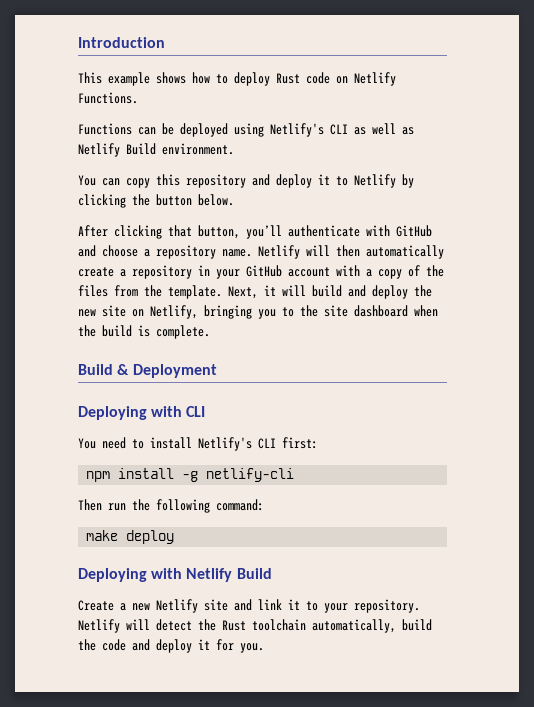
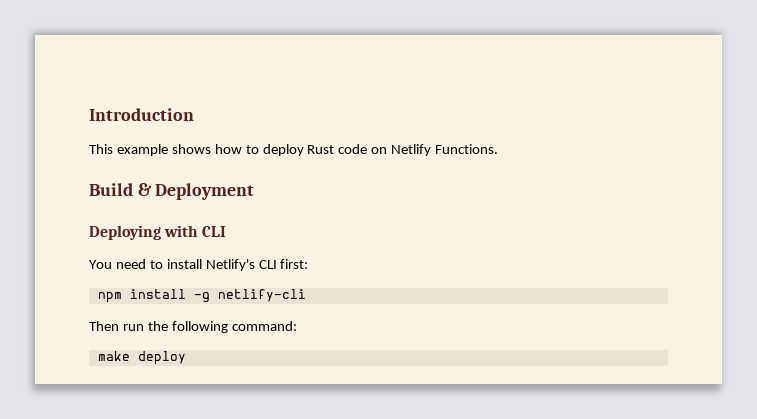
[78,123,414,137] [78,143,234,157] [78,174,414,188] [78,194,234,208] [78,225,432,239] [78,245,444,259] [78,265,444,279] [78,285,432,299] [78,305,438,319] [78,325,210,339] // Functions can be deployed using Netlify's CLI as well as Netlify Build environment. // You can copy this repository and deploy it to Netlify by clicking the button below. // After clicking that button, you’ll authenticate with GitHub and choose a repository name. Netlify will then automatically create a repository in your GitHub account with a copy of the files from the template. Next, it will build and deploy the new site on Netlify, bringing you to the site dashboard when the build is complete. -> (499, 149) none
[78,568,272,582] [78,599,420,613] [78,619,432,633] [78,639,264,653] // Deploying with Netlify Build // Create a new Netlify site and link it to your repository. Netlify will detect the Rust toolchain automatically, build the code and deploy it for you. -> (186, 358) none

